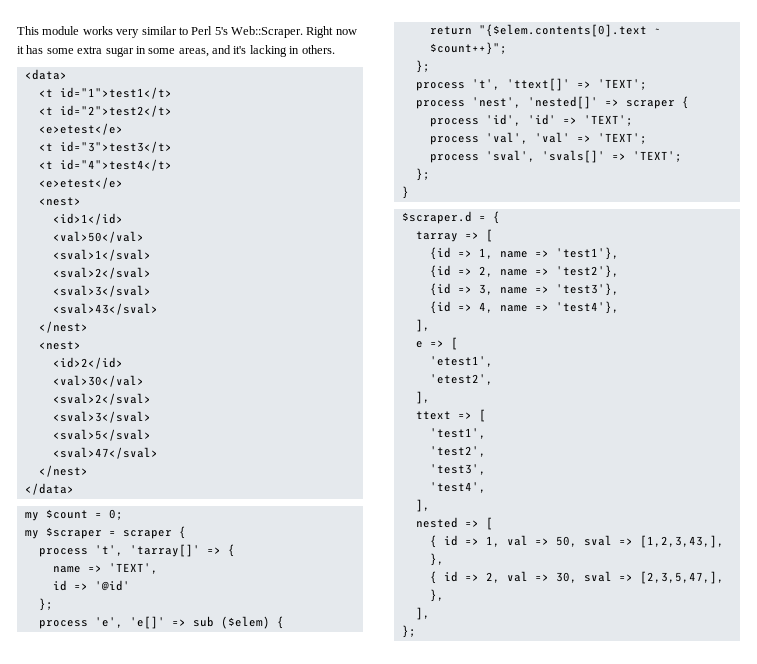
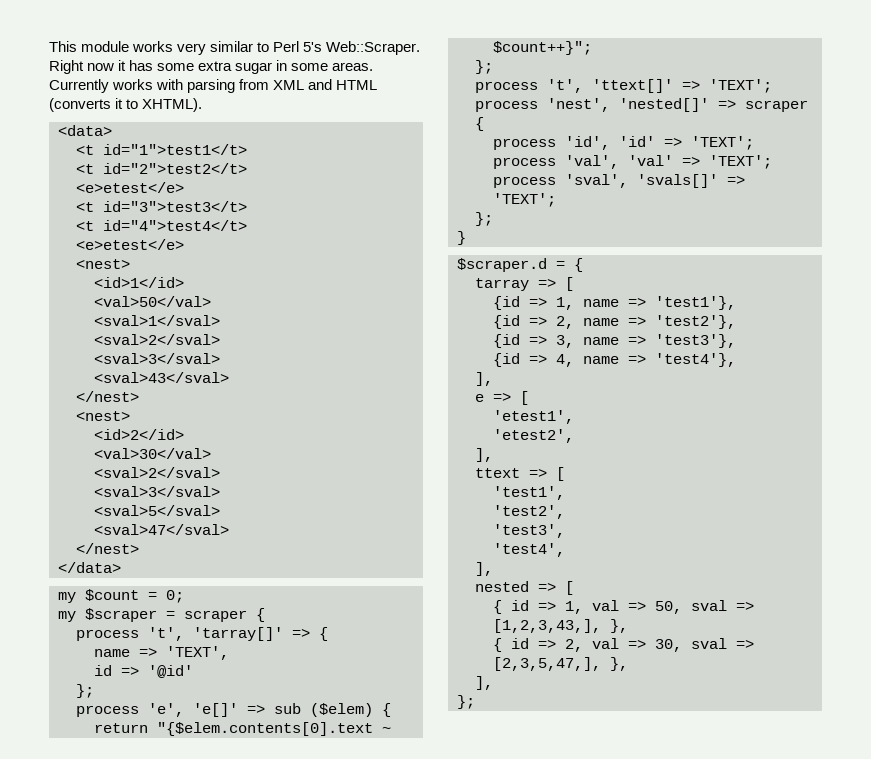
[178,45,335,57] areas, and it's lacking in others. -> [332,62,374,71] [49,79,378,93] [49,98,203,112] areas. Currently works with parsing from XML and HTML (converts it to XHTML).

